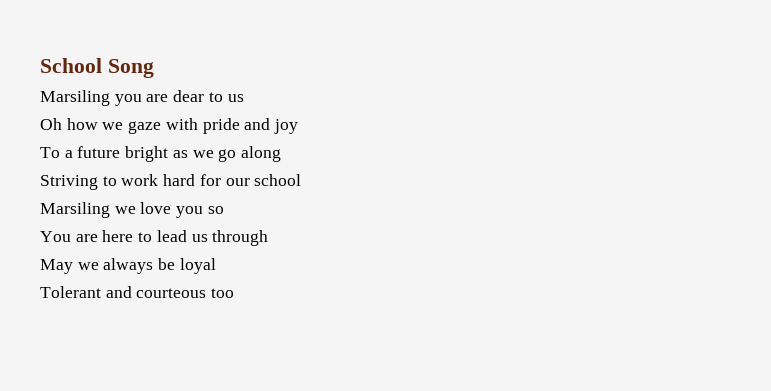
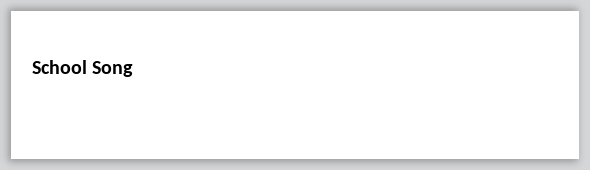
[40,90,244,106] [40,118,299,134] [40,146,282,162] [40,174,302,190] [40,202,224,218] [40,230,269,246] [40,258,216,274] [40,286,235,298] // Marsiling you are dear to us // Oh how we gaze with pride and joy // To a future bright as we go along // Striving to work hard for our school // Marsiling we love you so // You are here to lead us through // May we always be loyal // Tolerant and courteous too -> (134, 69) none

